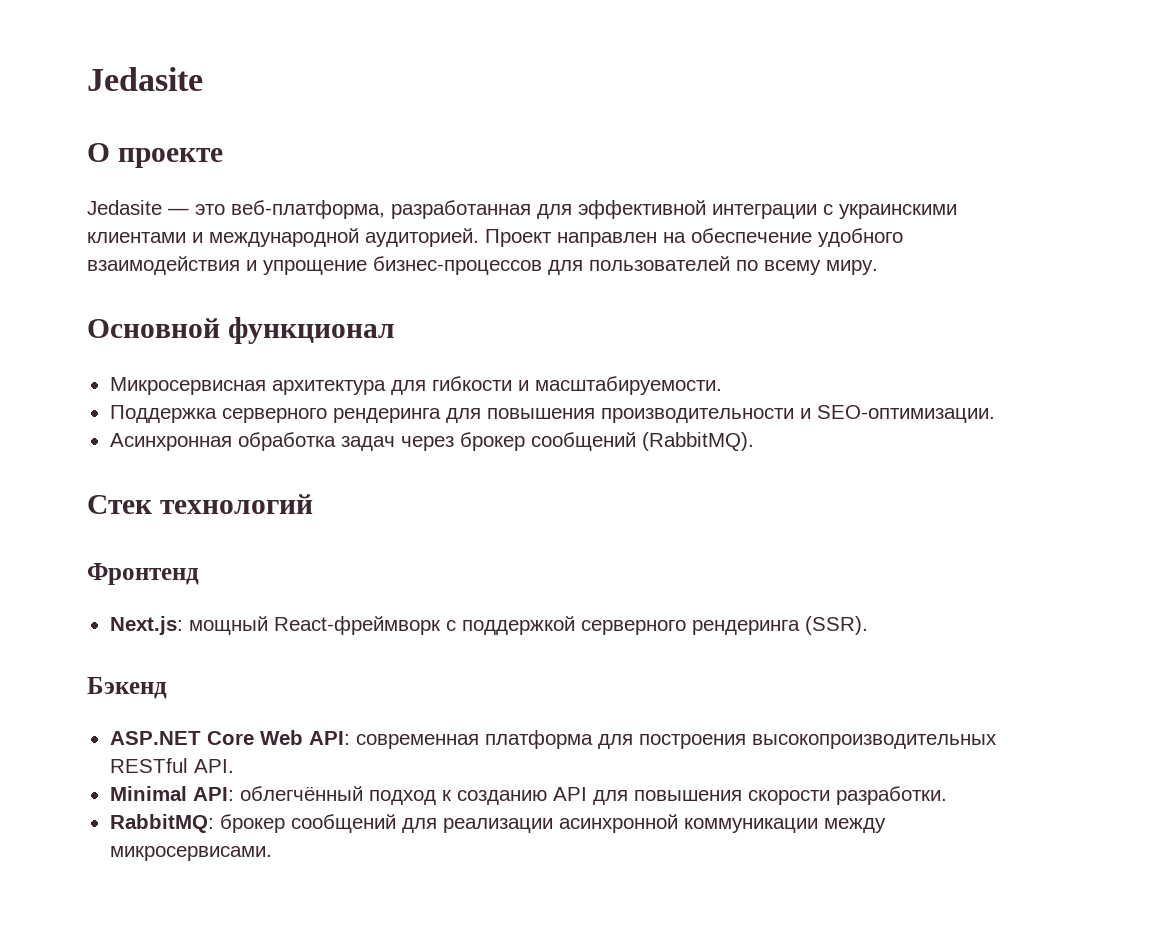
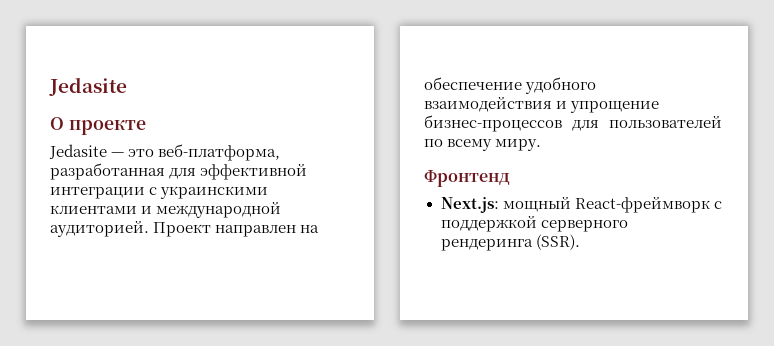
[87,317,395,344] [109,376,722,395] [109,405,995,423] [109,432,754,451] [87,494,313,514] // Основной функционал // Микросервисная архитектура для гибкости и масштабируемости. // Поддержка серверного рендеринга для повышения производительности и SEO-оптимизации. // Асинхронная обработка задач через брокер сообщений (RabbitMQ). // Стек технологий -> (542, 145) none
[87,677,167,699] [109,730,997,749] [109,758,234,773] [109,786,947,805] [109,814,886,833] [109,846,272,861] // Бэкенд // ASP.NET Core Web API: современная платформа для построения высокопроизводительных RESTful API. // Minimal API: облегчённый подход к созданию API для повышения скорости разработки. // RabbitMQ: брокер сообщений для реализации асинхронной коммуникации между микросервисами. -> (580, 242) none

